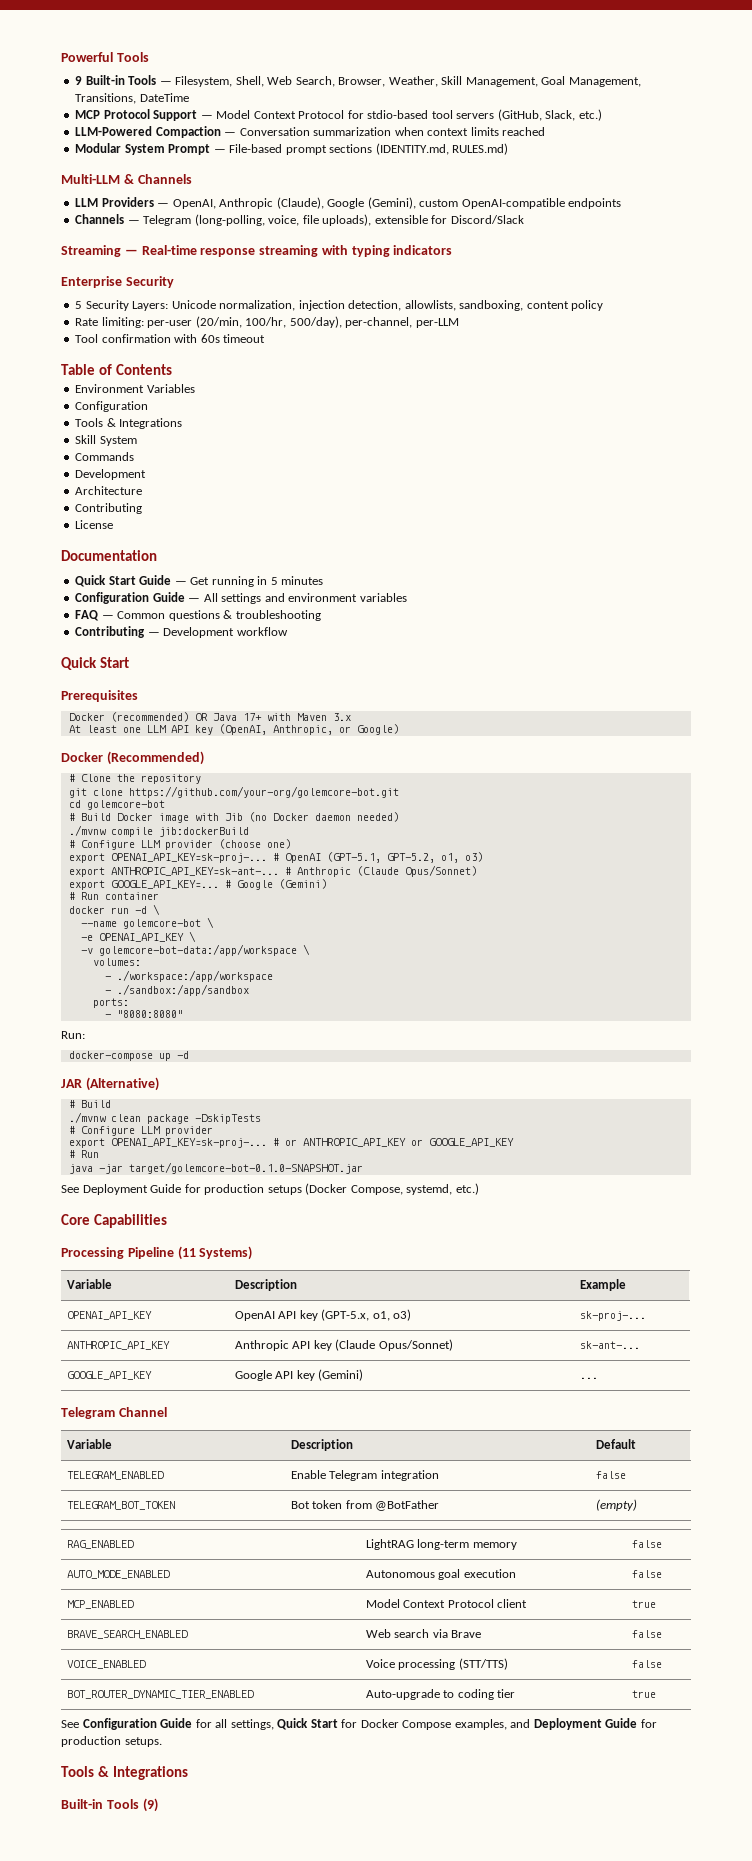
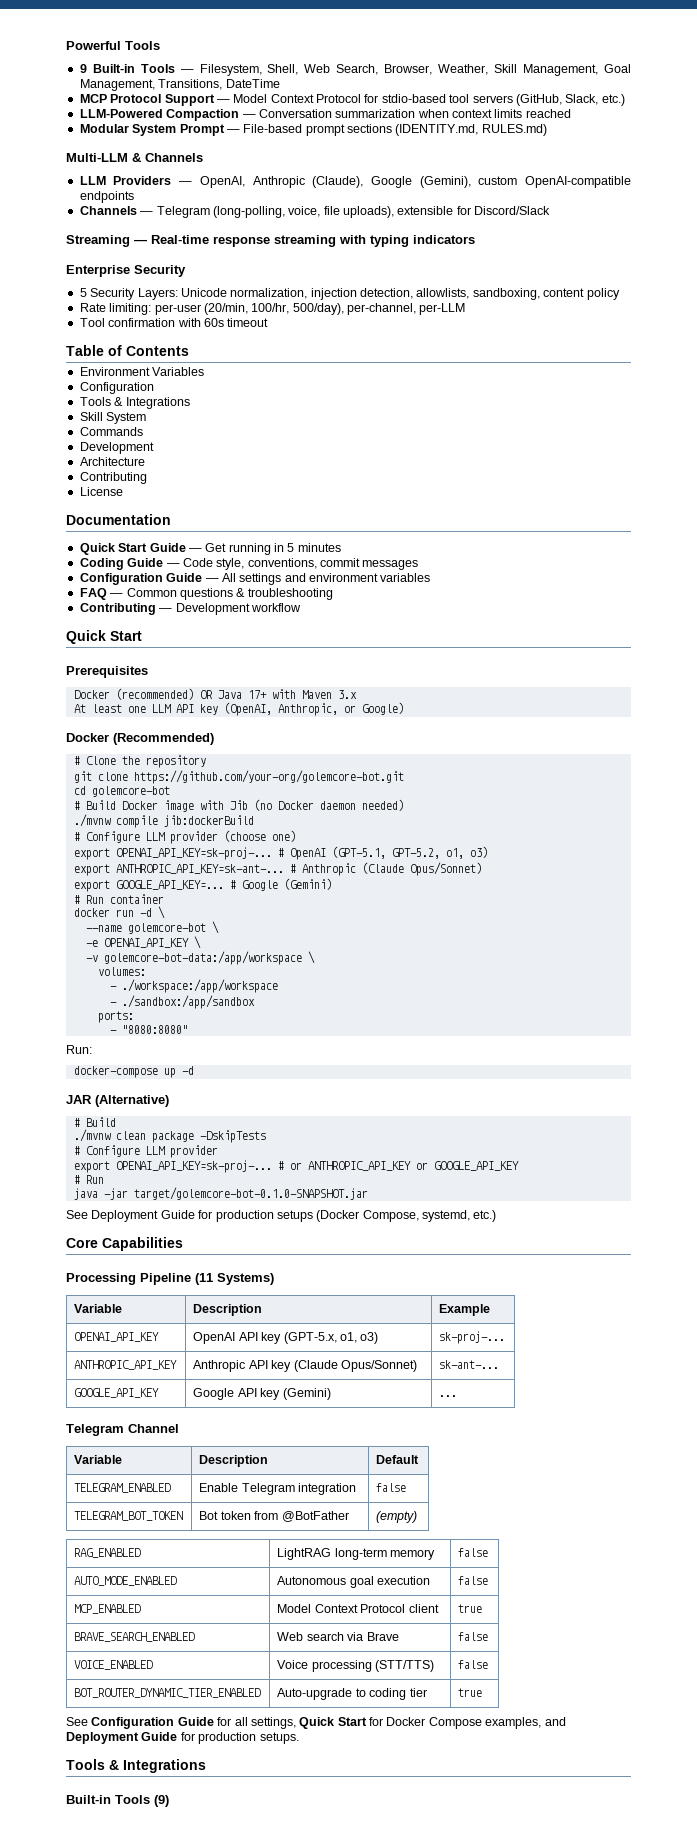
(324, 580) none -> [79,558,419,570] // Coding Guide — Code style, conventions, commit messages

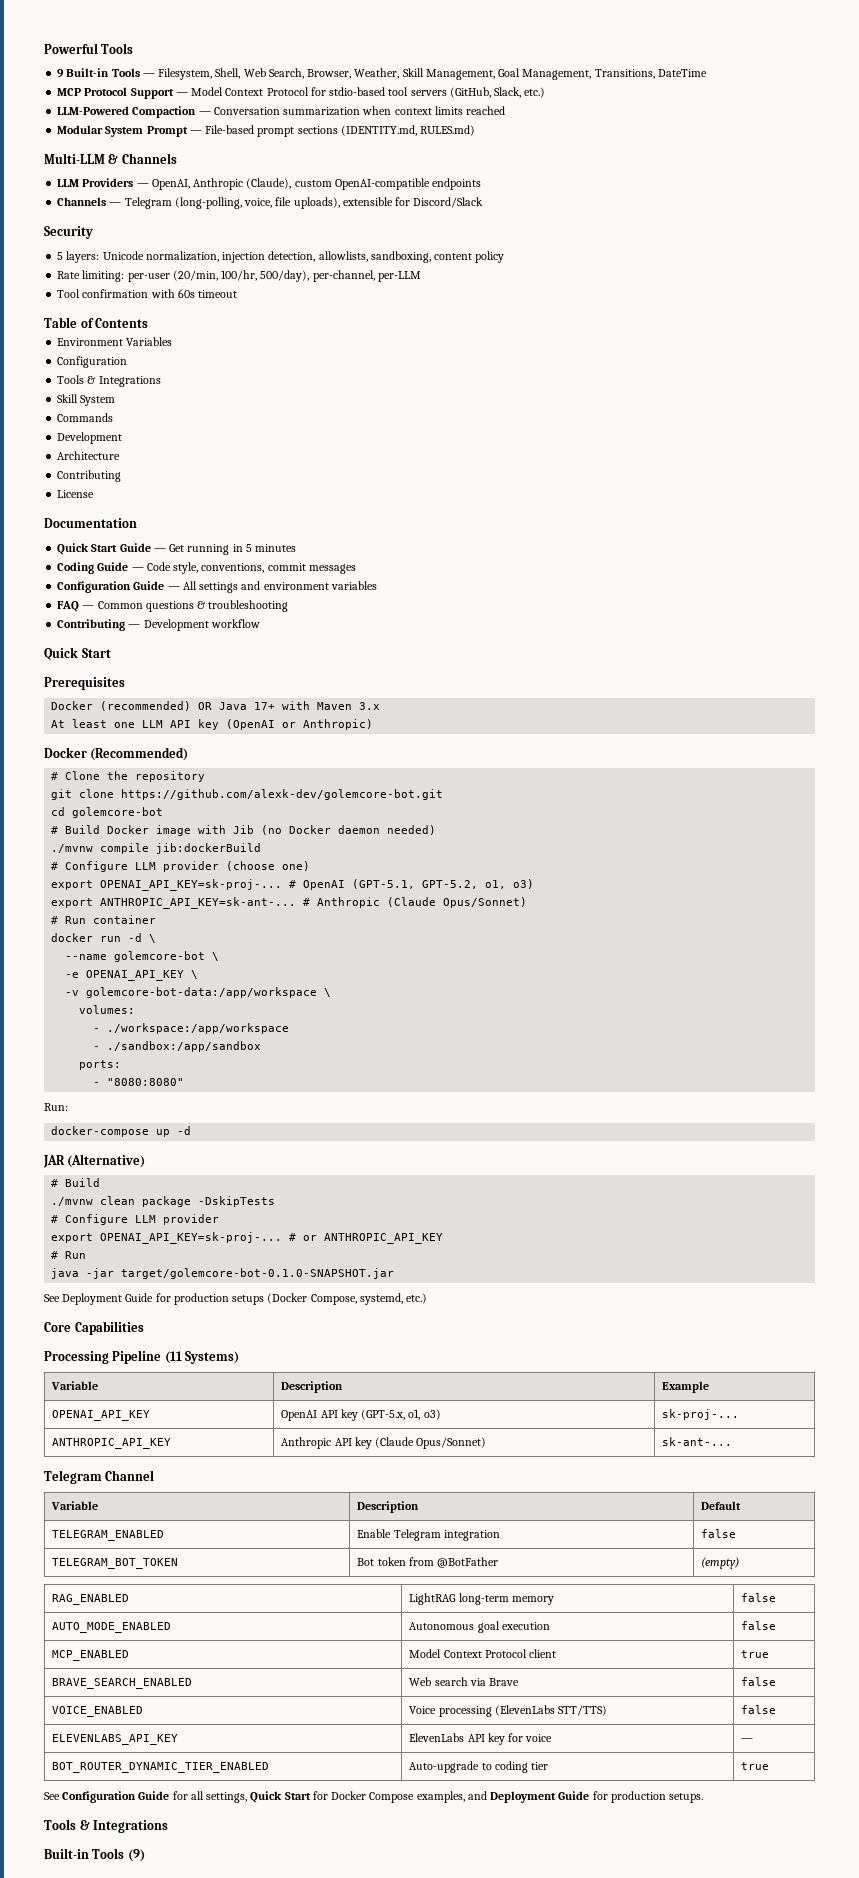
[370,176,471,188] Google (Gemini), -> (292, 183) none
[66,235,475,247] [66,265,130,277] Streaming — Real-time response streaming with typing indicators // Enterprise -> (484, 202) none
[90,288,178,300] Security Layers: -> [66,251,100,263] layers:
[223,702,404,716] (OpenAI, Anthropic, or Google) -> [226,719,374,730] (OpenAI or Anthropic)
[133,770,404,784] https://github.com/your-org/golemcore-bot.git -> [121,789,444,800] https://github.com/alexk-dev/golemcore-bot.git
[73,878,332,892] // export GOOGLE_API_KEY=... # Google (Gemini) -> (528, 902) none
[415,1161,519,1171] or GOOGLE_API_KEY -> (444, 1238) none
[74,1388,160,1398] [193,1388,331,1400] [439,1395,458,1397] // GOOGLE_API_KEY | Google API key (Gemini) | ... -> (733, 1441) none
[375,1660,435,1672] [458,1660,489,1669] (STT/TTS) | false -> [494,1705,608,1716] [741,1705,777,1714] [52,1734,179,1745] [409,1733,553,1745] [741,1738,754,1742] (ElevenLabs STT/TTS) | false // ELEVENLABS_API_KEY | ElevenLabs API key for voice | —

